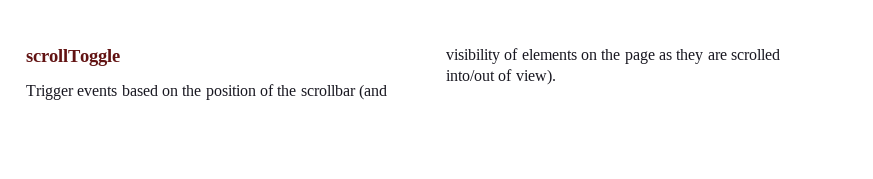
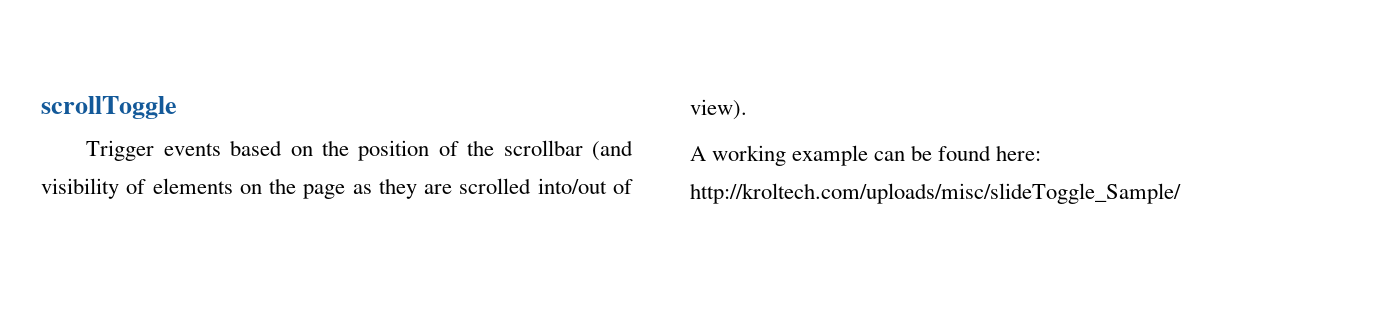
(556, 77) none -> [690,145,1042,166] [690,183,1181,204] // A working example can be found here: http://kroltech.com/uploads/misc/slideToggle_Sample/

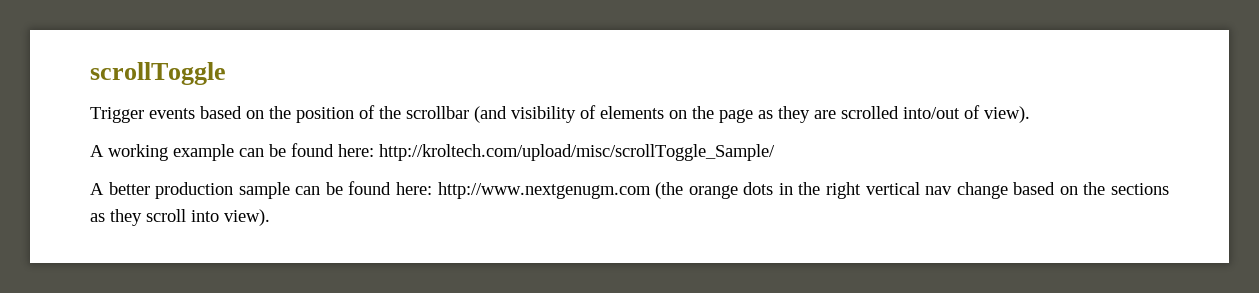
[690,183,1181,204] http://kroltech.com/uploads/misc/slideToggle_Sample/ -> [379,144,775,161] [90,181,1169,199] [90,209,270,226] http://kroltech.com/upload/misc/scrollToggle_Sample/ // A better production sample can be found here: http://www.nextgenugm.com (the orange dots in the right vertical nav change based on the sections as they scroll into view).

